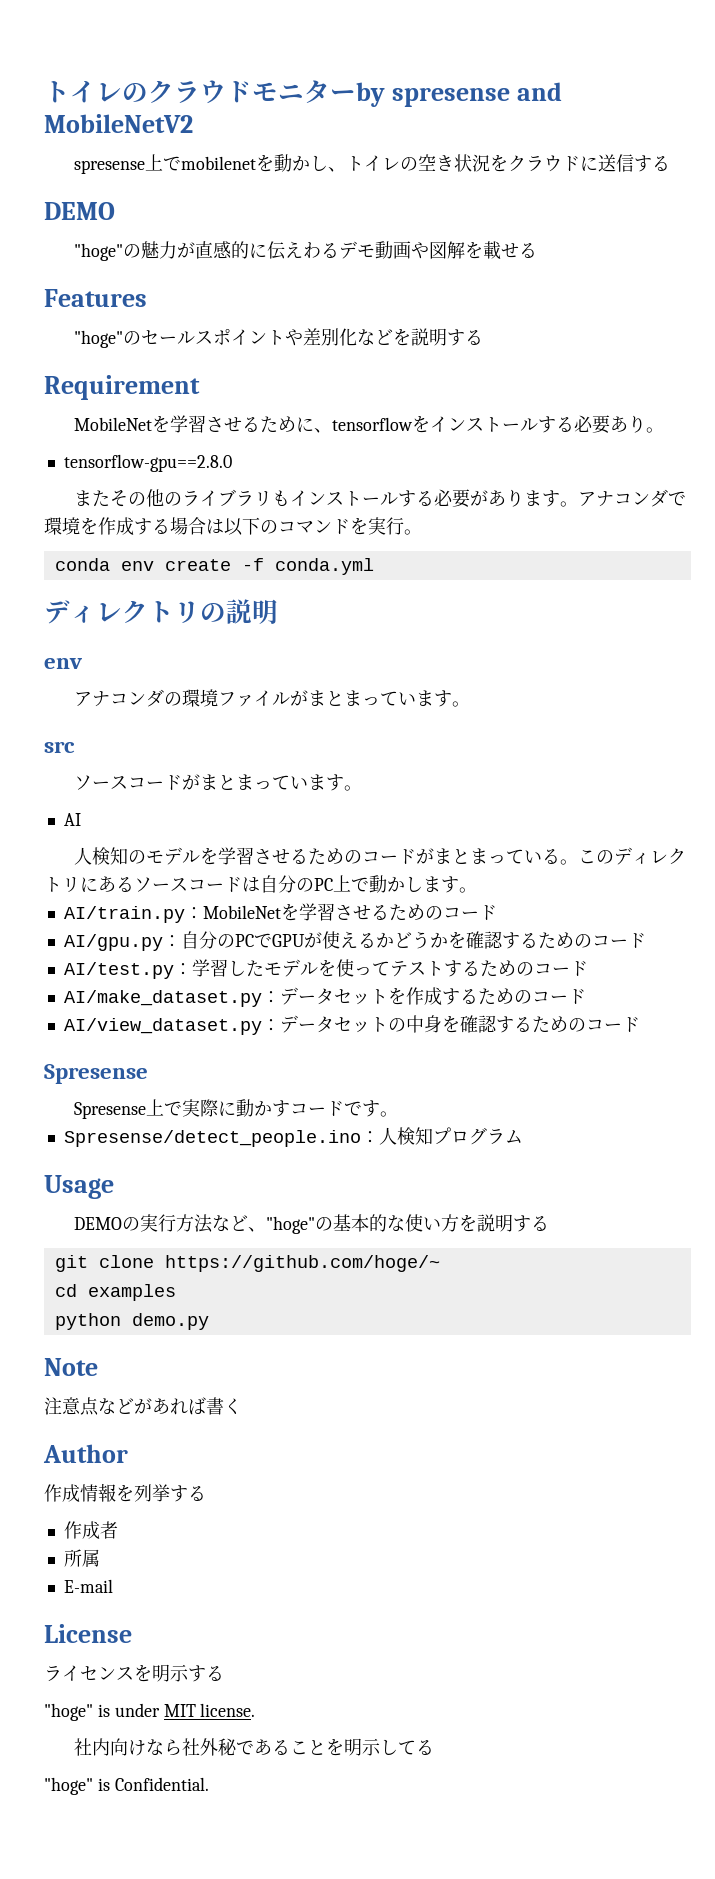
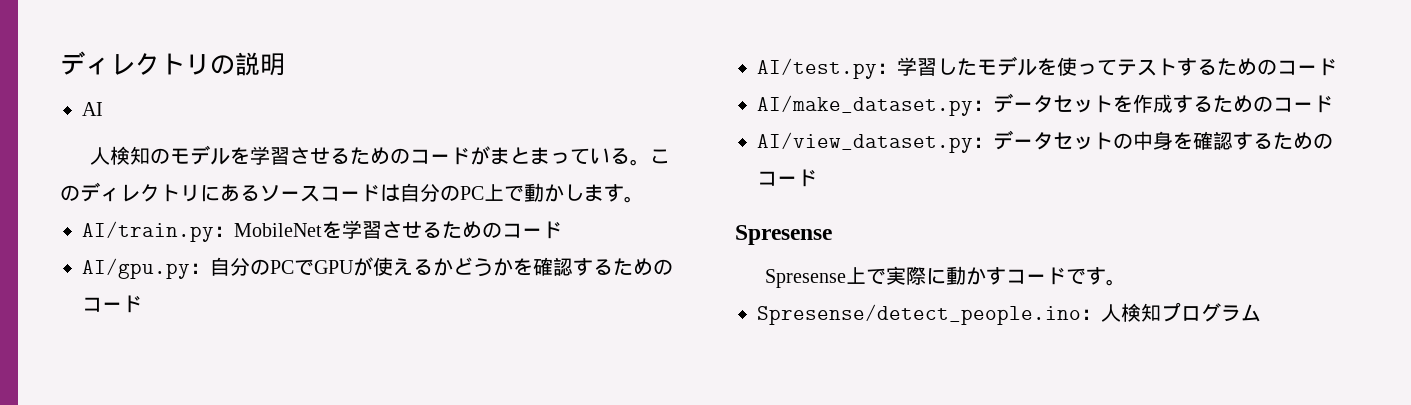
[44,80,562,107] [44,114,193,133] [73,154,670,174] [44,202,115,220] [73,241,537,261] [44,289,147,307] [73,328,483,348] [44,375,200,400] [73,415,664,434] [63,454,232,472] [73,489,686,508] [44,517,422,536] [54,558,374,575] トイレのクラウドモニターby spresense and MobileNetV2 // spresense上でmobilenetを動かし、トイレの空き状況をクラウドに送信する // DEMO // "hoge"の魅力が直感的に伝えわるデモ動画や図解を載せる // Features // "hoge"のセールスポイントや差別化などを説明する // Requirement // MobileNetを学習させるために、tensorflowをインストールする必要あり。 // tensorflow-gpu==2.8.0 // またその他のライブラリもインストールする必要があります。アナコンダで環境を作成する場合は以下のコマンドを実行。 // conda env create -f conda.yml // -> (60, 63) none
[44,658,82,669] [73,689,470,707] [44,741,75,753] [73,774,362,791] // env // アナコンダの環境ファイルがまとまっています。 // src // ソースコードがまとまっています。 -> (285, 64) none
[44,1175,114,1199] [73,1214,549,1234] [54,1255,440,1272] [54,1284,176,1301] [54,1313,209,1330] [44,1358,98,1376] [44,1397,242,1416] [43,1444,128,1463] [44,1483,206,1502] [63,1521,118,1539] [63,1549,100,1567] [63,1579,113,1593] [44,1624,132,1643] [44,1664,224,1682] [44,1703,256,1721] [73,1738,434,1756] [44,1777,209,1795] // Usage // DEMOの実行方法など、"hoge"の基本的な使い方を説明する // git clone https://github.com/hoge/~ // cd examples // python demo.py // Note // 注意点などがあれば書く // Author // 作成情報を列挙する // 作成者 // 所属 // E-mail // License // ライセンスを明示する // "hoge" is under MIT license. // 社内向けなら社外秘であることを明示してる // "hoge" is Confidential. -> (1261, 313) none

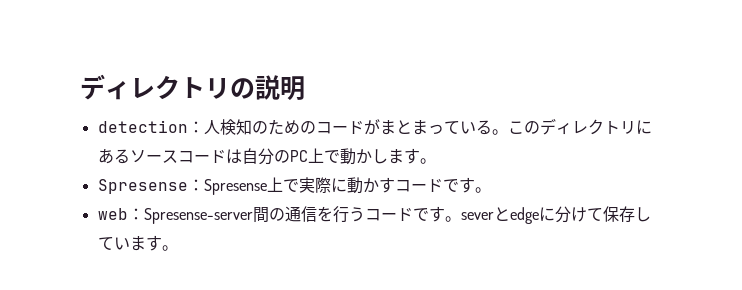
[82,102,103,116] AI // -> [97,120,204,133] detection：
[169,145,350,165] モデルを学習させる -> (268, 127) none
[82,220,562,242] [82,257,673,279] [82,295,142,313] [757,56,1337,79] [757,93,1333,116] [757,130,1333,153] [757,169,817,187] [735,225,832,245] AI/train.py：MobileNetを学習させるためのコード // AI/gpu.py：自分のPCでGPUが使えるかどうかを確認するためのコード // AI/test.py：学習したモデルを使ってテストするためのコード // AI/make_dataset.py：データセットを作成するためのコード // AI/view_dataset.py：データセットの中身を確認するためのコード // Spresense // -> [97,179,204,194] Spresense：
[757,302,1261,325] Spresense/detect_people.ino：人検知プログラム -> [97,206,651,224] [97,235,178,251] web：Spresense-server間の通信を行うコードです。severとedgeに分けて保存しています。

